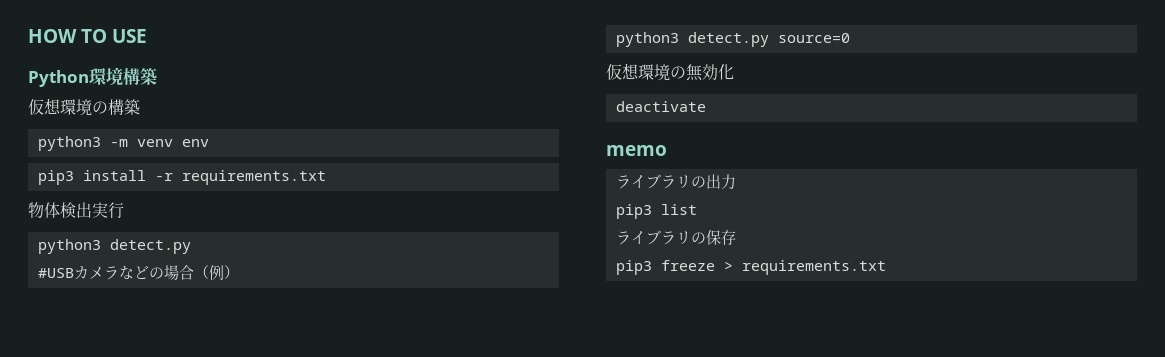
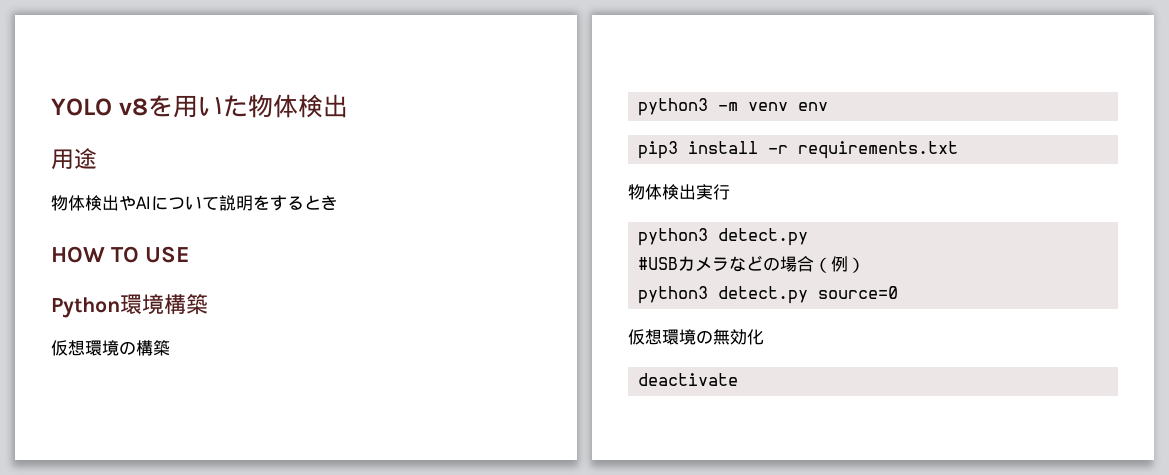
(28, 36) none -> [51,94,348,118] [51,148,97,170] [51,195,338,211] YOLO v8を用いた物体検出 // 用途 // 物体検出やAIについて説明をするとき //
[606,145,667,156] [615,174,736,190] [615,204,697,219] [615,230,736,245] [615,260,886,275] // memo // ライブラリの出力 // pip3 list // ライブラリの保存 // pip3 freeze > requirements.txt -> (739, 379) none

